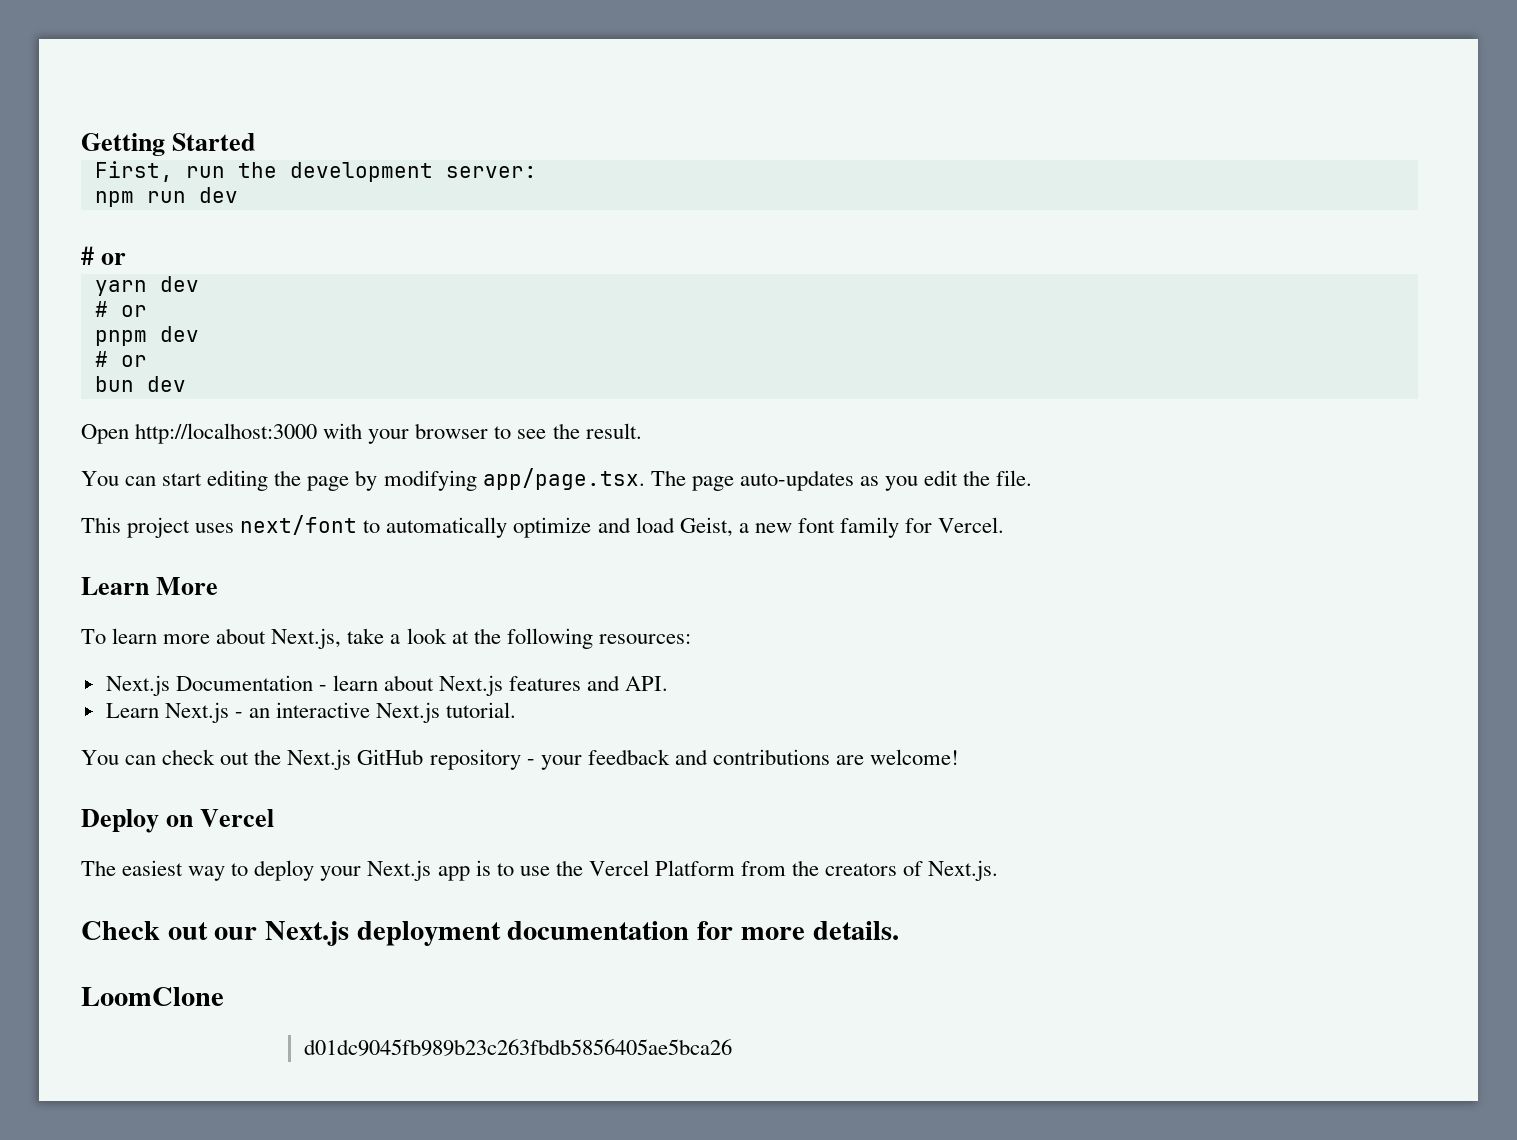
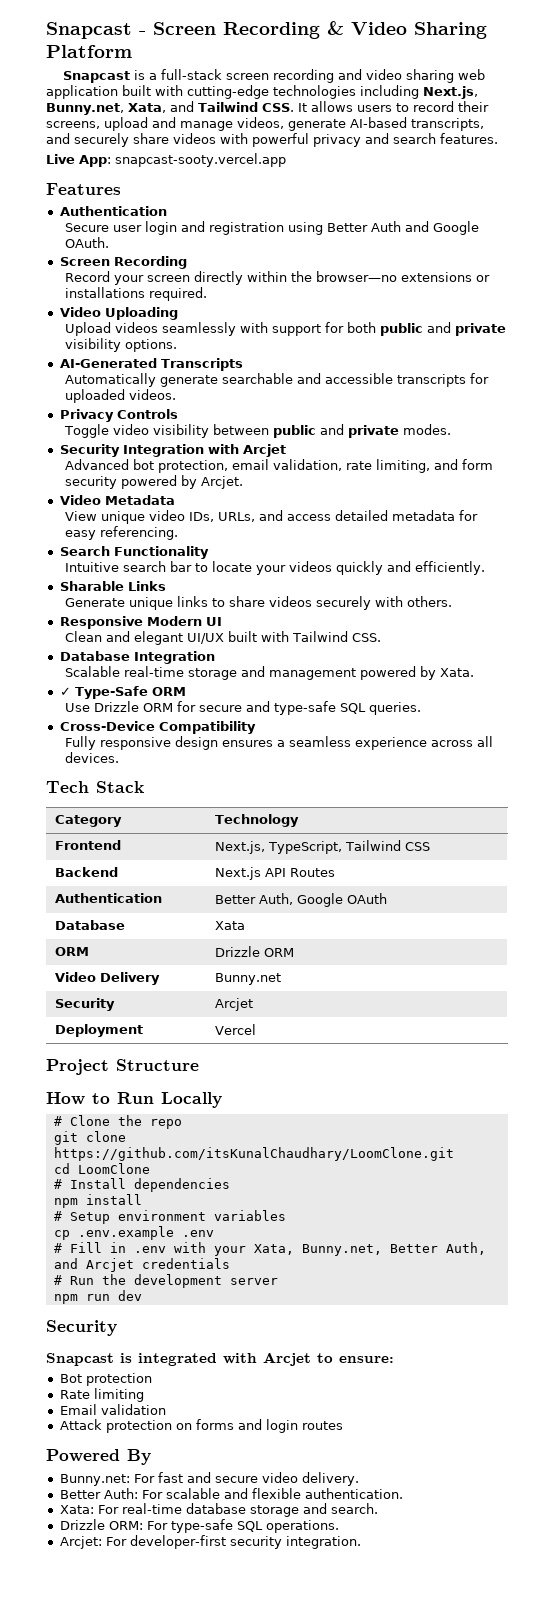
[81,133,256,156] [94,161,225,182] Getting Started // First, run -> [46,21,487,39] [46,45,132,58] [62,69,485,83] [46,85,478,99] [46,101,489,115] [46,117,484,131] [46,133,498,147] [46,153,286,167] [46,183,121,195] [59,206,167,216] [65,221,480,235] [65,237,110,248] [59,256,187,269] [65,271,491,285] [65,287,208,301] [59,307,178,320] [65,322,507,336] [65,338,178,352] [59,358,243,371] [65,373,490,387] [65,389,177,403] [59,409,178,422] [64,424,452,438] [59,444,286,457] [65,459,494,473] [65,475,244,489] [59,495,175,505] [65,510,479,524] [65,526,179,540] [59,546,209,559] [65,561,486,575] [59,581,166,591] [65,596,453,610] [59,616,222,629] [65,631,382,645] [59,651,215,664] [65,666,475,680] [59,686,186,699] [65,701,422,715] [59,721,256,734] [65,736,494,750] [65,752,120,763] [46,781,144,793] [55,815,123,827] [215,814,300,827] [55,840,122,850] [215,840,431,854] [55,867,119,877] [215,867,336,880] [55,893,163,903] [215,893,388,907] [55,920,126,930] [215,921,246,930] [55,947,90,956] [215,946,295,957] [55,972,161,985] [215,973,282,985] [55,998,116,1011] [215,998,254,1011] [55,1024,144,1037] [215,1024,257,1035] [46,1059,199,1075] [46,1092,222,1108] [53,1115,182,1129] [53,1131,126,1145] [53,1147,454,1161] [53,1163,150,1174] [53,1178,230,1192] [53,1194,142,1208] [53,1210,286,1224] [53,1226,214,1240] [53,1242,486,1256] [53,1258,230,1272] [53,1275,94,1285] Snapcast - Screen Recording & Video Sharing Platform // Snapcast is a full-stack screen recording and video sharing web application built with cutting-edge technologies including Next.js, Bunny.net, Xata, and Tailwind CSS. It allows users to record their screens, upload and manage videos, generate AI-based transcripts, and securely share videos with powerful privacy and search features. // Live App: snapcast-sooty.vercel.app // Features // Authentication // Secure user login and registration using Better Auth and Google OAuth. // Screen Recording // Record your screen directly within the browser—no extensions or installations required. // Video Uploading // Upload videos seamlessly with support for both public and private visibility options. // AI-Generated Transcripts // Automatically generate searchable and accessible transcripts for uploaded videos. // Privacy Controls // Toggle video visibility between public and private modes. // Security Integration with Arcjet // Advanced bot protection, email validation, rate limiting, and form security powered by Arcjet. // Video Metadata // View unique video IDs, URLs, and access detailed metadata for easy referencing. // Search Functionality // Intuitive search bar to locate your videos quickly and efficiently. // Sharable Links // Generate unique links to share videos securely with others. // Responsive Modern UI // Clean and elegant UI/UX built with Tailwind CSS. // Database Integration // Scalable real-time storage and management powered by Xata. // ✓ Type-Safe ORM // Use Drizzle ORM for secure and type-safe SQL queries. // Cross-Device Compatibility // Fully responsive design ensures a seamless experience across all devices. // Tech Stack // Category | Technology // Frontend | Next.js, TypeScript, Tailwind CSS // Backend | Next.js API Routes // Authentication | Better Auth, Google OAuth // Database | Xata // ORM | Drizzle ORM // Video Delivery | Bunny.net // Security | Arcjet // Deployment | Vercel // Project Structure // How to Run Locally // # Clone the repo // git clone https://github.com/itsKunalChaudhary/LoomClone.git // cd LoomClone // # Install dependencies // npm install // # Setup environment variables // cp .env.example .env // # Fill in .env with your Xata, Bunny.net, Better Auth, and Arcjet credentials // # Run
[445,166,537,178] server: -> [229,1278,278,1285] server
[81,246,127,265] [94,276,199,296] [94,301,147,317] [94,326,199,346] [94,351,147,367] [94,376,186,392] [81,423,642,444] [81,468,1033,491] [81,515,1005,538] [81,577,219,595] [81,628,691,649] [105,675,669,696] [105,702,517,723] [81,749,960,770] [81,809,275,833] [81,860,999,881] [81,921,899,946] [81,987,224,1006] [303,1039,732,1056] # or // yarn dev // # or // pnpm dev // # or // bun dev // Open http://localhost:3000 with your browser to see the result. // You can start editing the page by modifying app/page.tsx. The page auto-updates as you edit the file. // This project uses next/font to automatically optimize and load Geist, a new font family for Vercel. // Learn More // To learn more about Next.js, take a look at the following resources: // Next.js Documentation - learn about Next.js features and API. // Learn Next.js - an interactive Next.js tutorial. // You can check out the Next.js GitHub repository - your feedback and contributions are welcome! // Deploy on Vercel // The easiest way to deploy your Next.js app is to use the Vercel Platform from the creators of Next.js. // Check out our Next.js deployment documentation for more details. // LoomClone // d01dc9045fb989b23c263fbdb5856405ae5bca26 -> [46,1320,117,1336] [46,1352,394,1366] [59,1373,152,1386] [59,1388,144,1402] [59,1404,166,1415] [59,1419,343,1433] [46,1449,151,1465] [59,1472,359,1486] [59,1488,403,1499] [59,1503,378,1517] [59,1519,339,1533] [59,1535,361,1549] Security // Snapcast is integrated with Arcjet to ensure: // Bot protection // Rate limiting // Email validation // Attack protection on forms and login routes // Powered By // Bunny.net: For fast and secure video delivery. // Better Auth: For scalable and flexible authentication. // Xata: For real-time database storage and search. // Drizzle ORM: For type-safe SQL operations. // Arcjet: For developer-first security integration.

